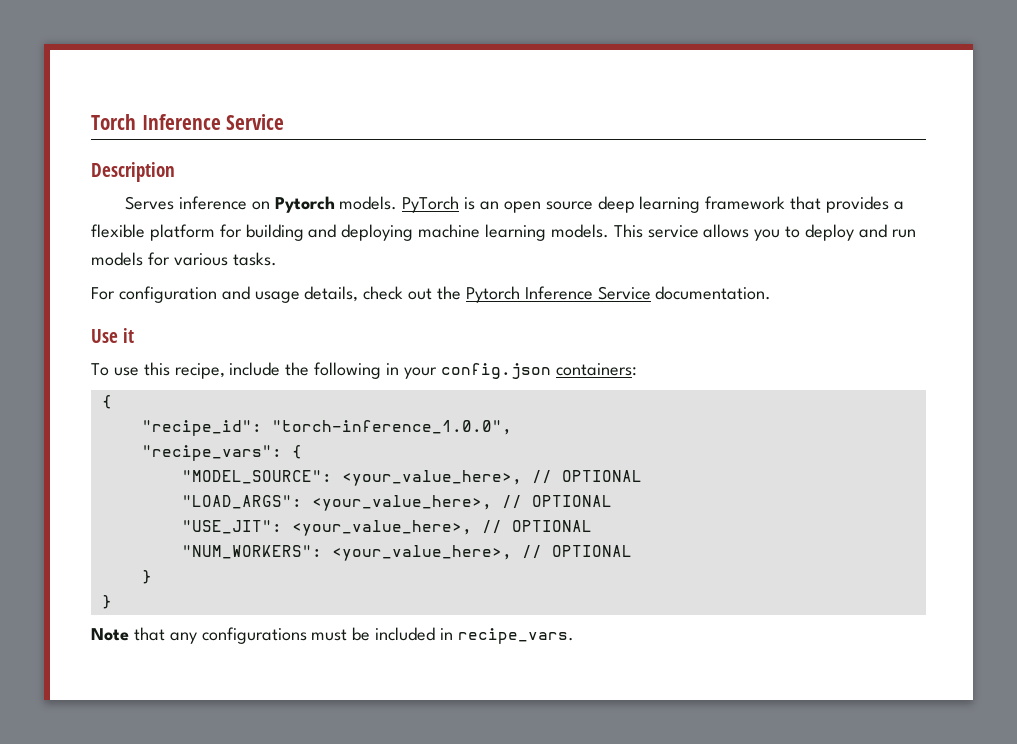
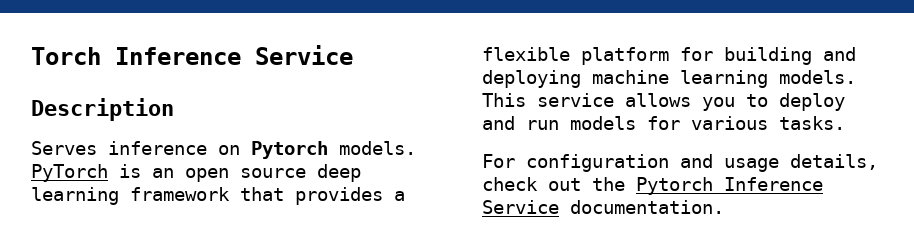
[91,328,134,343] [91,362,637,379] [101,395,112,409] [141,420,512,436] [141,445,302,461] [181,470,642,486] [181,495,612,511] [181,520,592,536] [181,545,632,561] [141,570,152,584] [101,595,112,609] [91,627,574,644] // Use it // To use this recipe, include the following in your config.json containers: // { // "recipe_id": "torch-inference_1.0.0", // "recipe_vars": { // "MODEL_SOURCE": <your_value_here>, // OPTIONAL // "LOAD_ARGS": <your_value_here>, // OPTIONAL // "USE_JIT": <your_value_here>, // OPTIONAL // "NUM_WORKERS": <your_value_here>, // OPTIONAL // } // } // Note that any configurations must be included in recipe_vars. -> (724, 207) none

